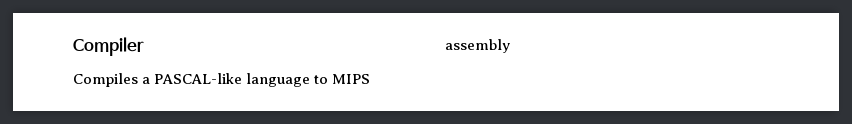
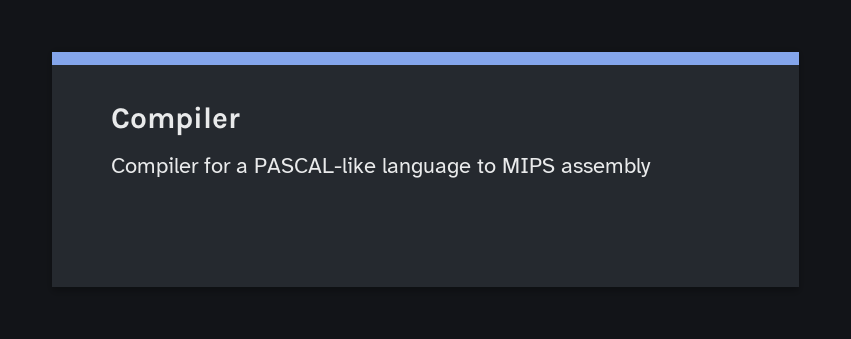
[73,73,138,87] Compiles -> [111,157,231,177] Compiler for

